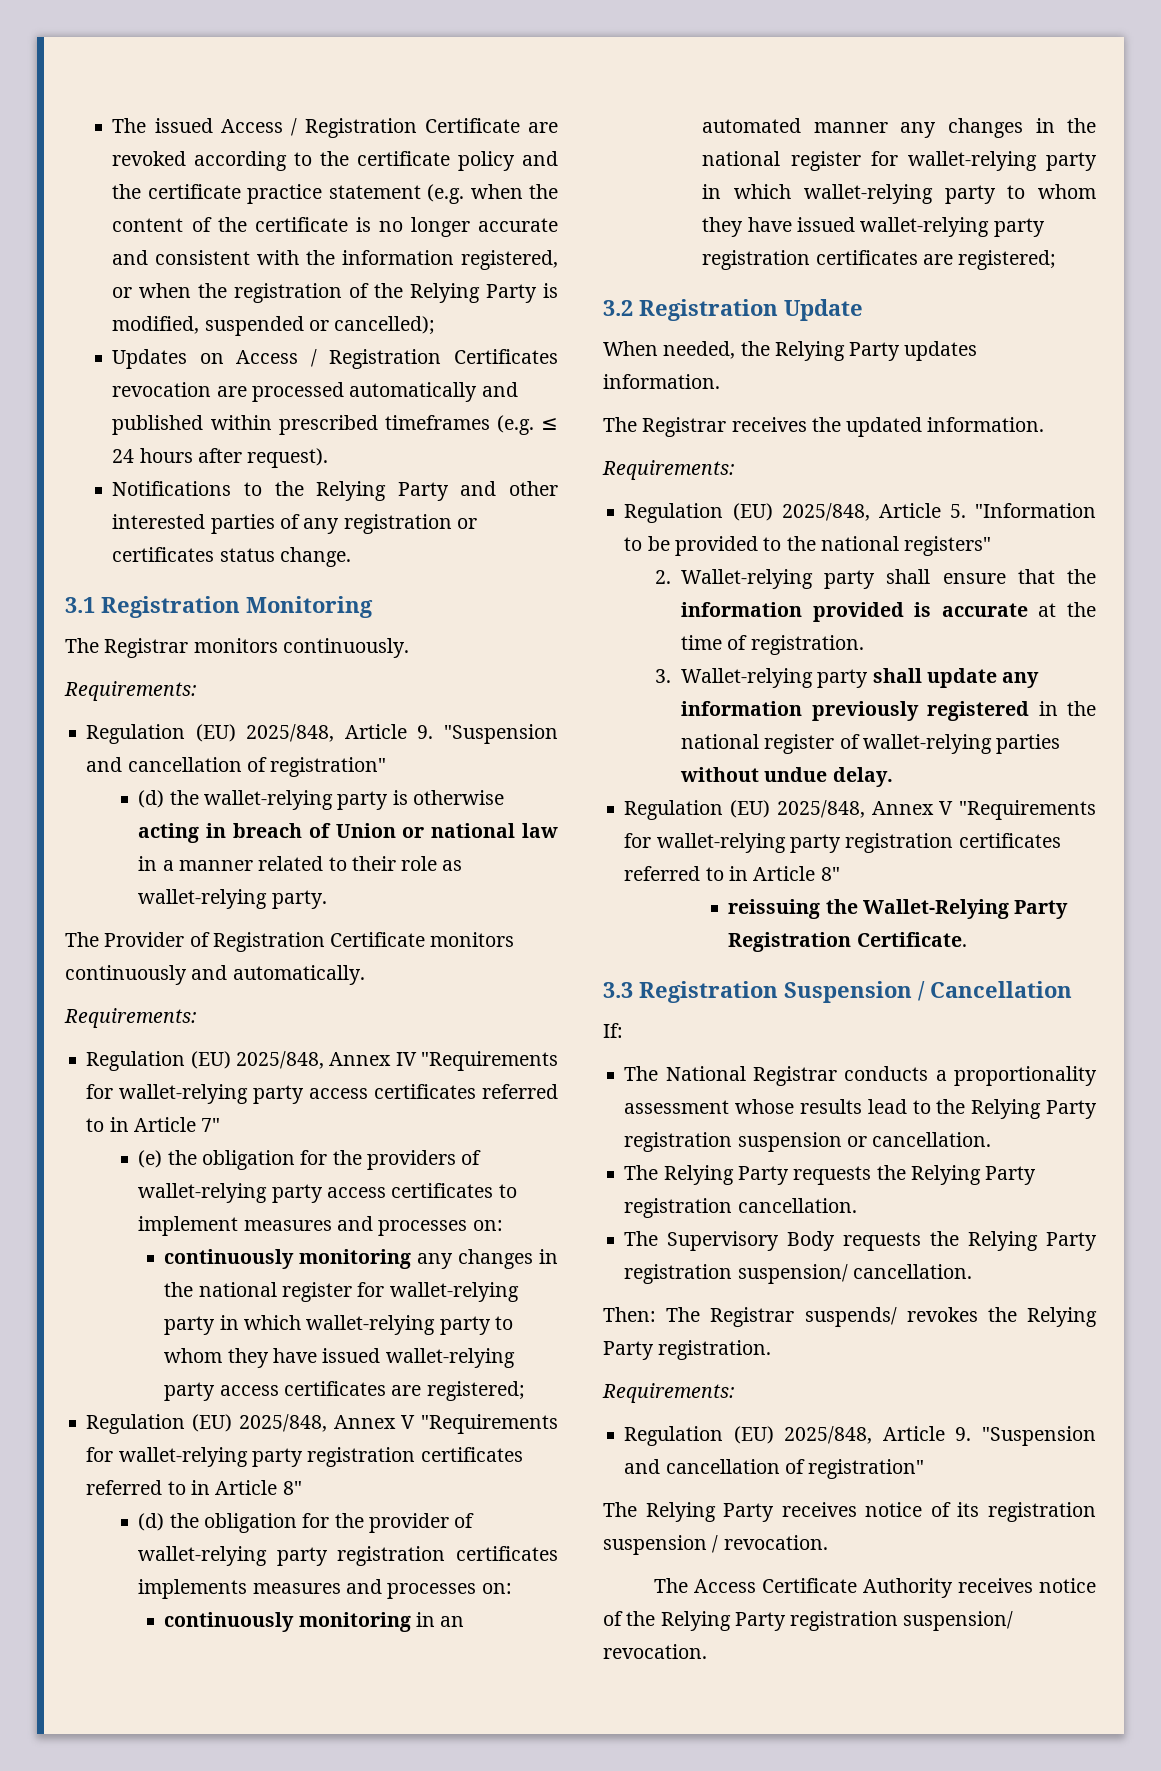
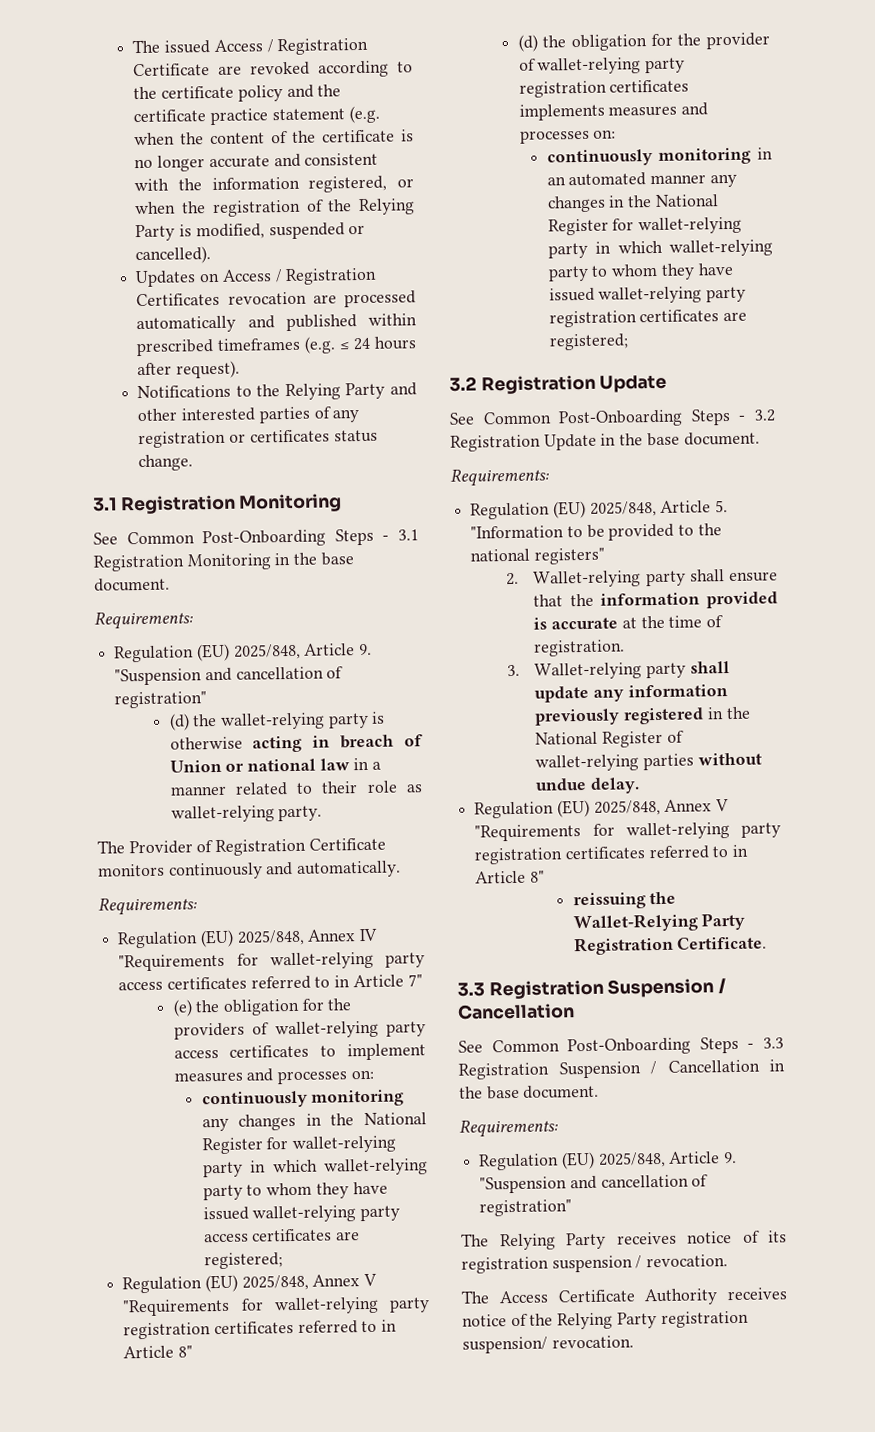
[334,316,436,335] cancelled); -> [135,246,212,265] cancelled).
[65,638,409,658] The Registrar monitors continuously. -> [93,528,419,548] [93,552,354,572] [94,577,170,592] See Common Post-Onboarding Steps - 3.1 Registration Monitoring in the base document.
[198,1282,352,1302] national register -> [364,1112,427,1126] [201,1137,263,1155] National Register
[702,151,861,171] national register -> [654,194,719,207] [547,218,609,236] National Register
[603,341,978,361] [603,374,720,389] [603,417,1045,437] When needed, the Relying Party updates information. // The Registrar receives the updated information. -> [449,408,776,428] [450,431,760,452] See Common Post-Onboarding Steps - 3.2 Registration Update in the base document.
[681,734,835,754] national register -> [535,730,664,748] National Register
[603,1023,623,1038] [624,1066,1097,1086] [624,1099,1097,1119] [624,1132,992,1152] [624,1165,1037,1185] [624,1198,857,1218] [624,1231,1097,1251] [624,1264,972,1284] [603,1307,1097,1327] [603,1340,772,1360] If: // The National Registrar conducts a proportionality assessment whose results lead to the Relying Party registration suspension or cancellation. // The Relying Party requests the Relying Party registration cancellation. // The Supervisory Body requests the Relying Party registration suspension/ cancellation. // Then: The Registrar suspends/ revokes the Relying Party registration. -> [458,1036,784,1056] [458,1059,785,1080] [459,1084,600,1100] See Common Post-Onboarding Steps - 3.3 Registration Suspension / Cancellation in the base document.

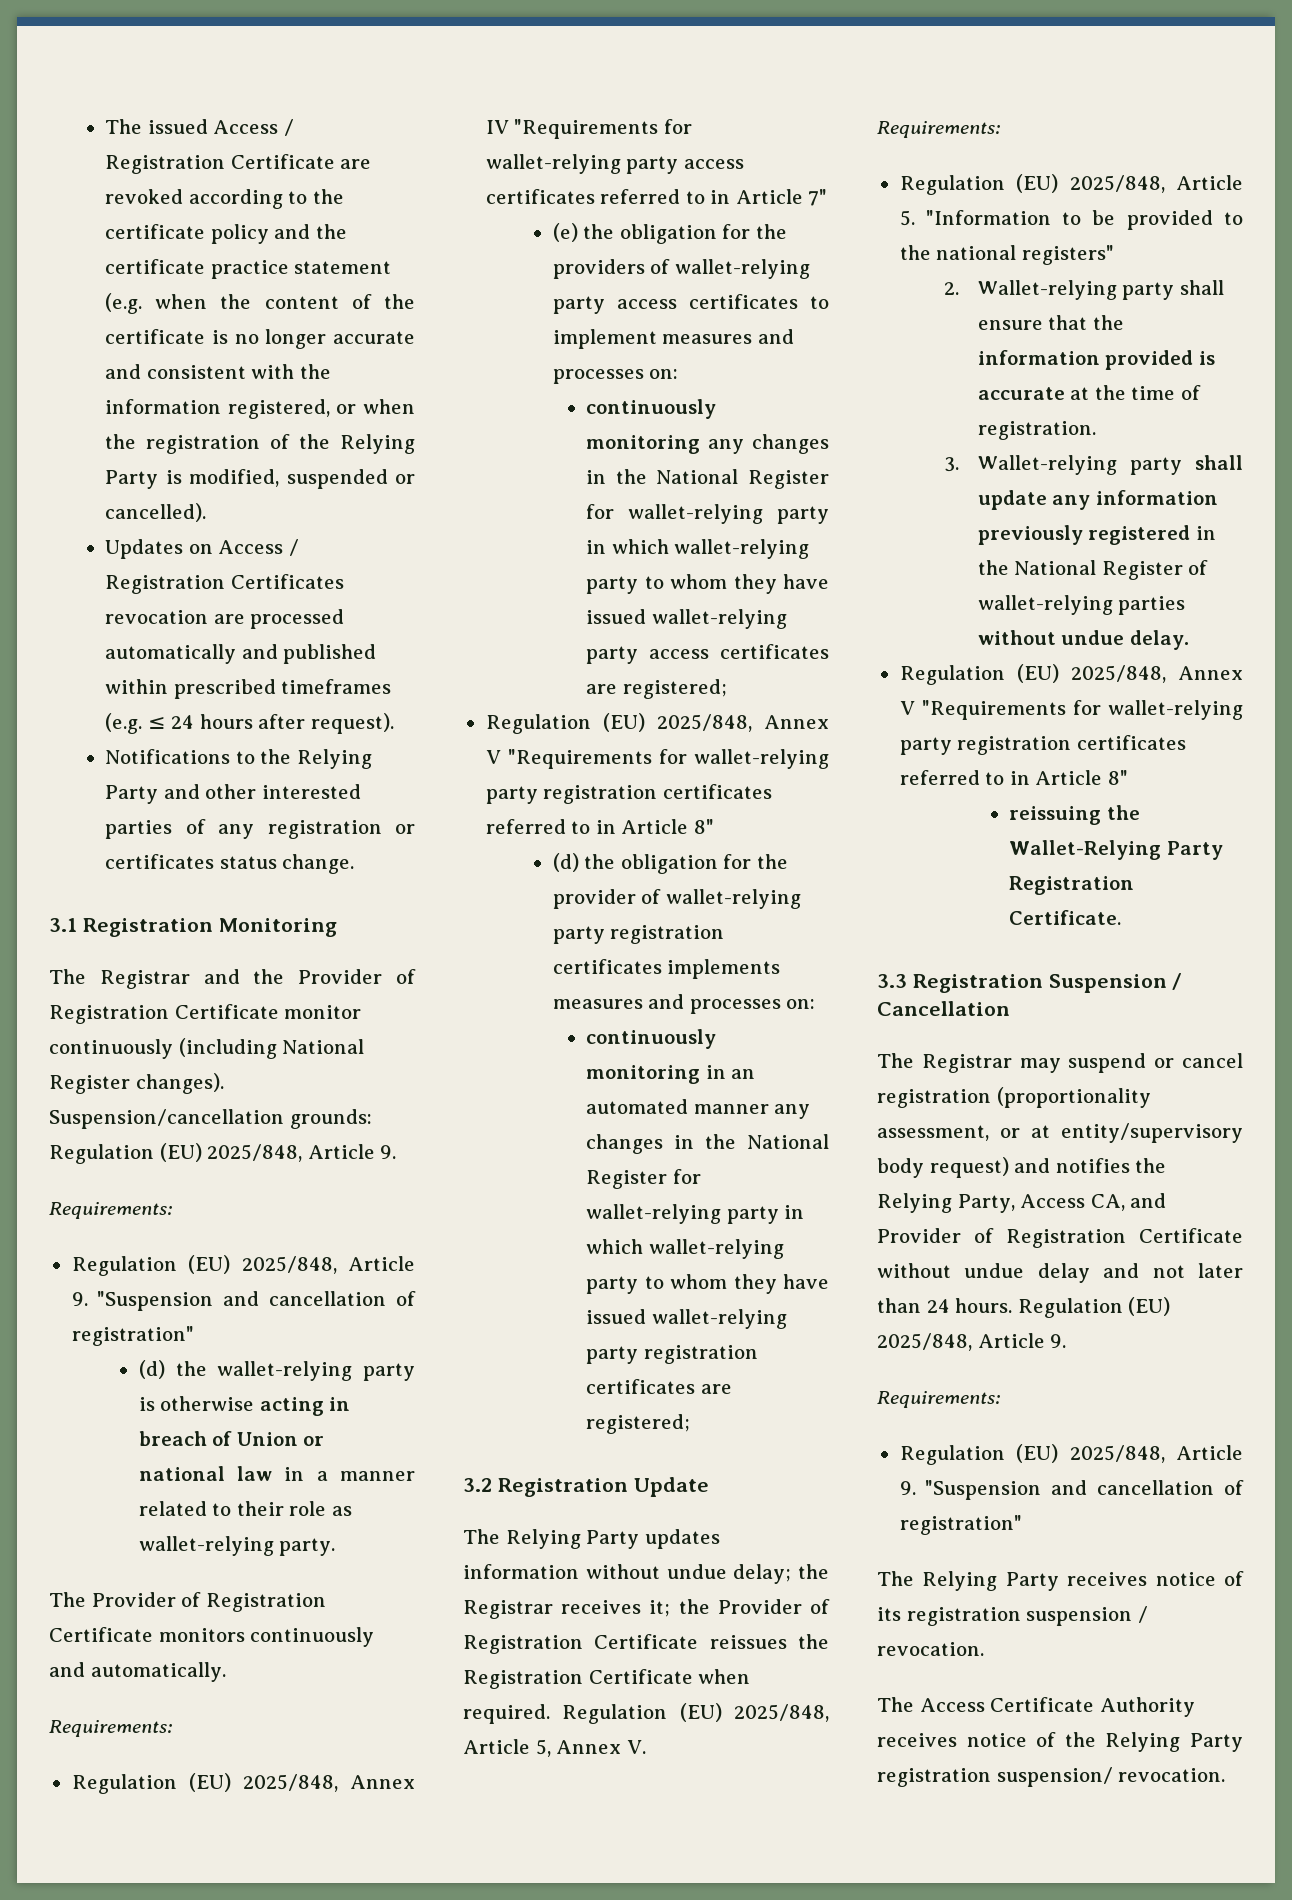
[93,528,419,548] [93,552,354,572] [94,577,170,592] See Common Post-Onboarding Steps - 3.1 Registration Monitoring in the base document. -> [49,969,417,989] [49,1004,362,1024] [49,1038,365,1059] [49,1073,224,1094] [49,1109,372,1129] [49,1143,397,1164] The Registrar and the Provider of Registration Certificate monitor continuously (including National Register changes). Suspension/cancellation grounds: Regulation (EU) 2025/848, Article 9.
[449,408,776,428] [450,431,760,452] See Common Post-Onboarding Steps - 3.2 Registration Update in the base document. -> [463,1529,720,1549] [463,1564,829,1584] [463,1599,830,1619] [463,1634,829,1654] [463,1669,751,1689] [463,1703,829,1724] [463,1739,646,1757] The Relying Party updates information without undue delay; the Registrar receives it; the Provider of Registration Certificate reissues the Registration Certificate when required. Regulation (EU) 2025/848, Article 5, Annex V.
[458,1036,784,1056] [458,1059,785,1080] [459,1084,600,1100] See Common Post-Onboarding Steps - 3.3 Registration Suspension / Cancellation in the base document. -> [877,1053,1243,1073] [877,1087,1151,1108] [877,1123,1243,1143] [877,1157,1167,1178] [877,1193,1167,1213] [877,1228,1243,1248] [877,1263,1243,1283] [877,1297,1171,1318] [877,1333,1067,1351] The Registrar may suspend or cancel registration (proportionality assessment, or at entity/supervisory body request) and notifies the Relying Party, Access CA, and Provider of Registration Certificate without undue delay and not later than 24 hours. Regulation (EU) 2025/848, Article 9.

